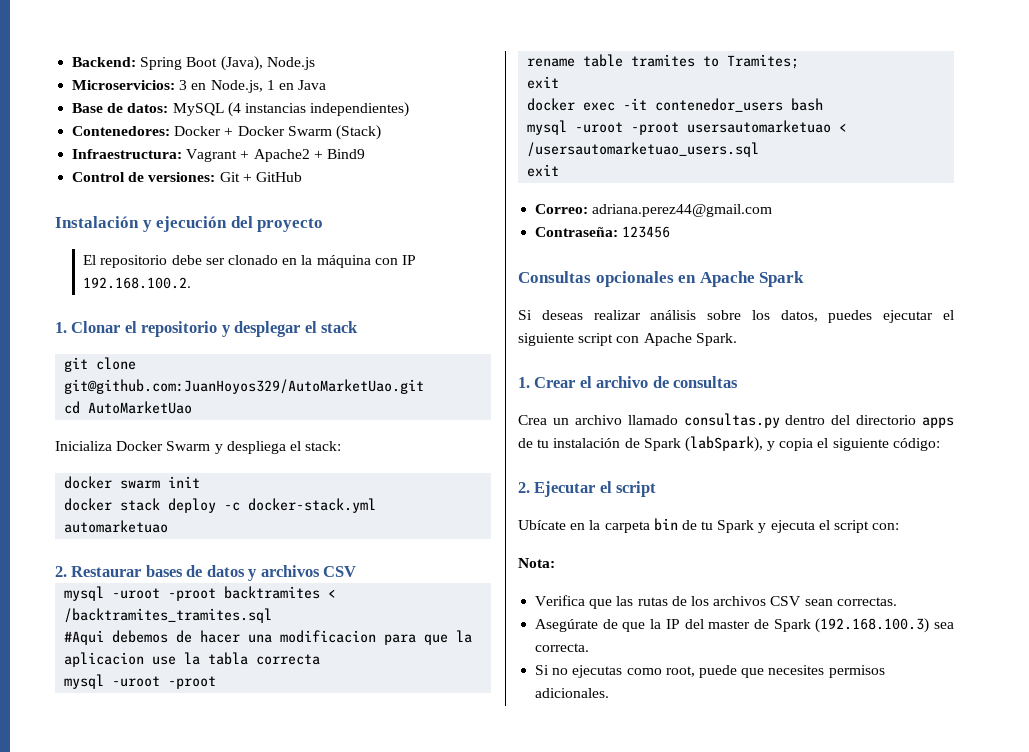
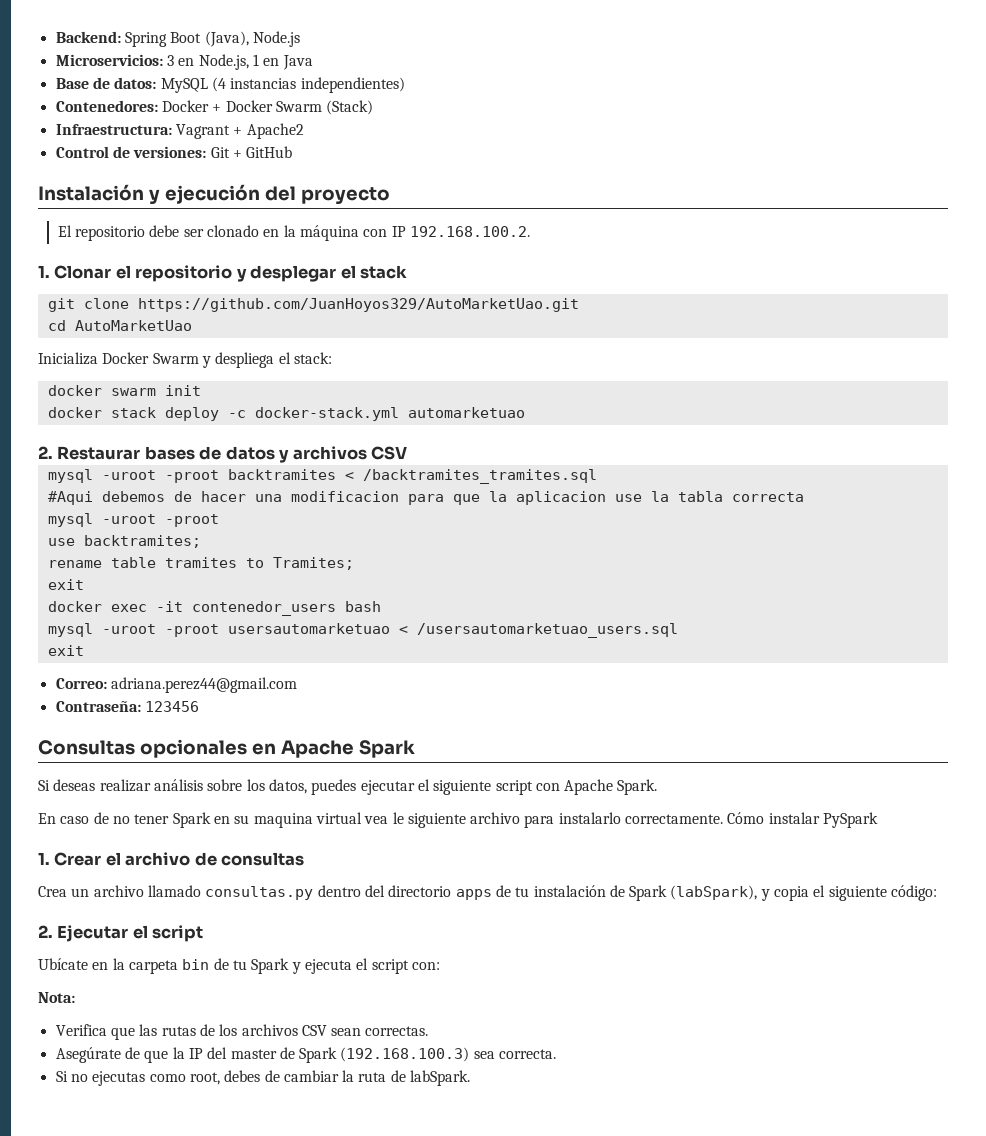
[313,149,365,159] + Bind9 -> (304, 131) none
[64,379,425,394] git@github.com:JuanHoyos329/AutoMarketUao.git -> [137,298,579,312] https://github.com/JuanHoyos329/AutoMarketUao.git
(217, 682) none -> [47,535,201,548] // use backtramites;
(737, 339) none -> [38,812,879,828] // En caso de no tener Spark en su maquina virtual vea le siguiente archivo para instalarlo correctamente. Cómo instalar PySpark
[698,665,885,678] [535,688,610,698] puede que necesites permisos adicionales. -> [224,1070,471,1086] debes de cambiar la ruta de labSpark.

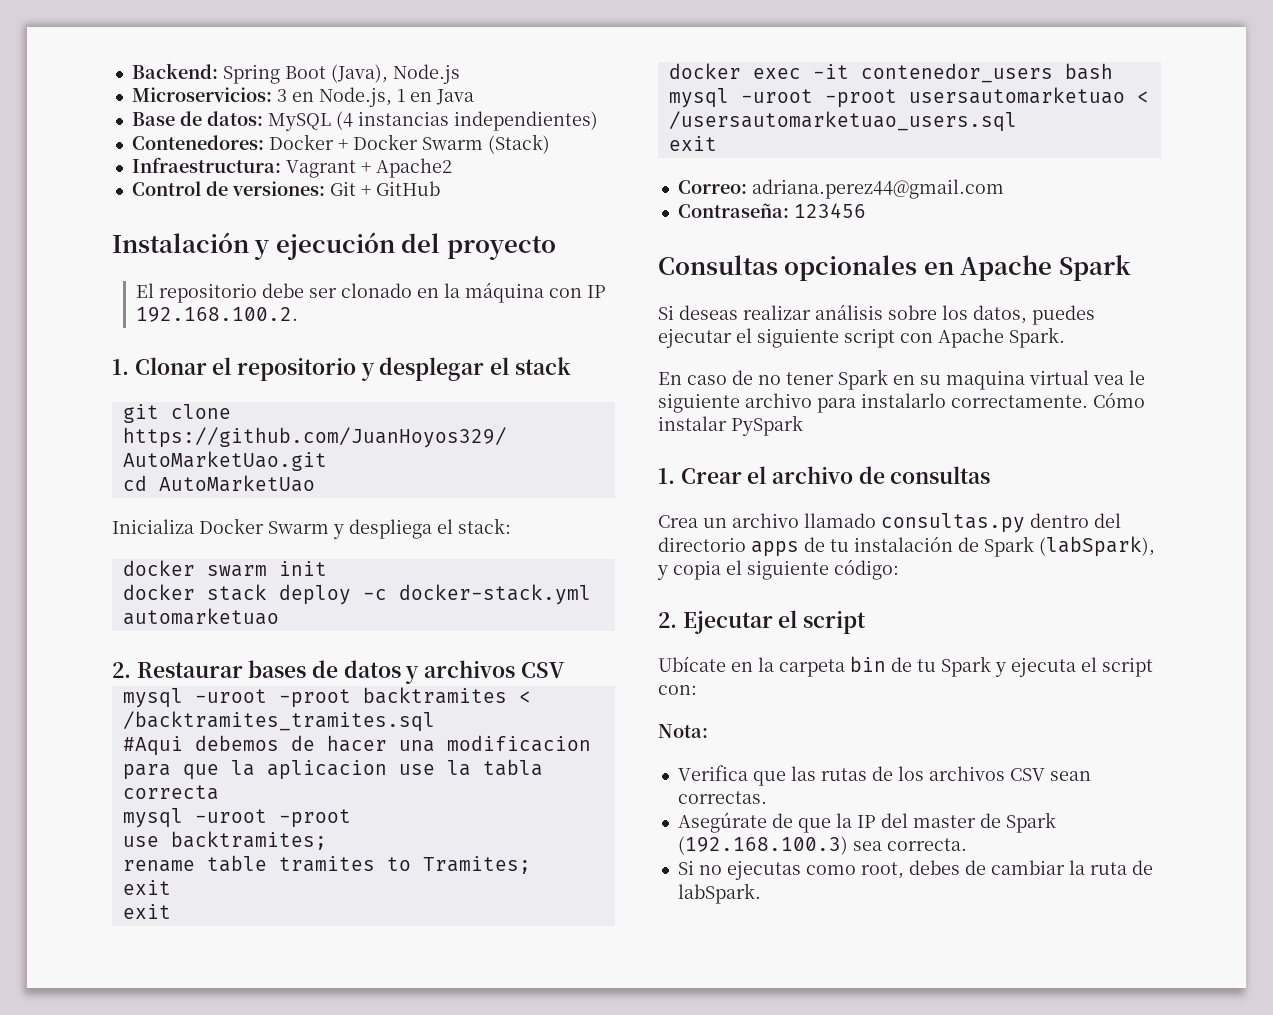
(84, 584) none -> [122,904,171,919] // exit

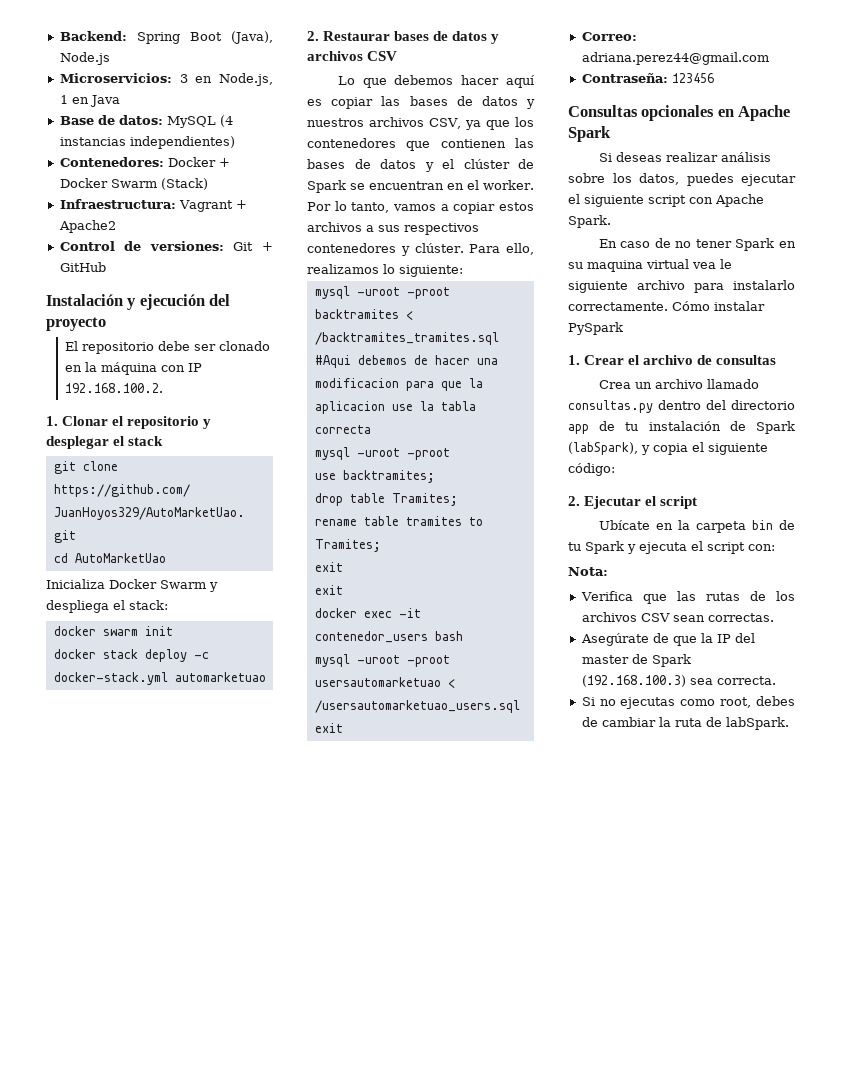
(565, 670) none -> [337,75,535,88] [307,96,535,109] [307,117,534,130] [307,138,534,151] [307,159,534,172] [307,180,535,193] [307,201,534,214] [307,222,479,235] [307,243,534,256] [307,264,463,277] // Lo que debemos hacer aquí es copiar las bases de datos y nuestros archivos CSV, ya que los contenedores que contienen las bases de datos y el clúster de Spark se encuentran en el worker. Por lo tanto, vamos a copiar estos archivos a sus respectivos contenedores y clúster. Para ello, realizamos lo siguiente:
(327, 840) none -> [314,493,458,506] // drop table Tramites;
[751,541,799,557] apps -> [568,424,589,434] app

